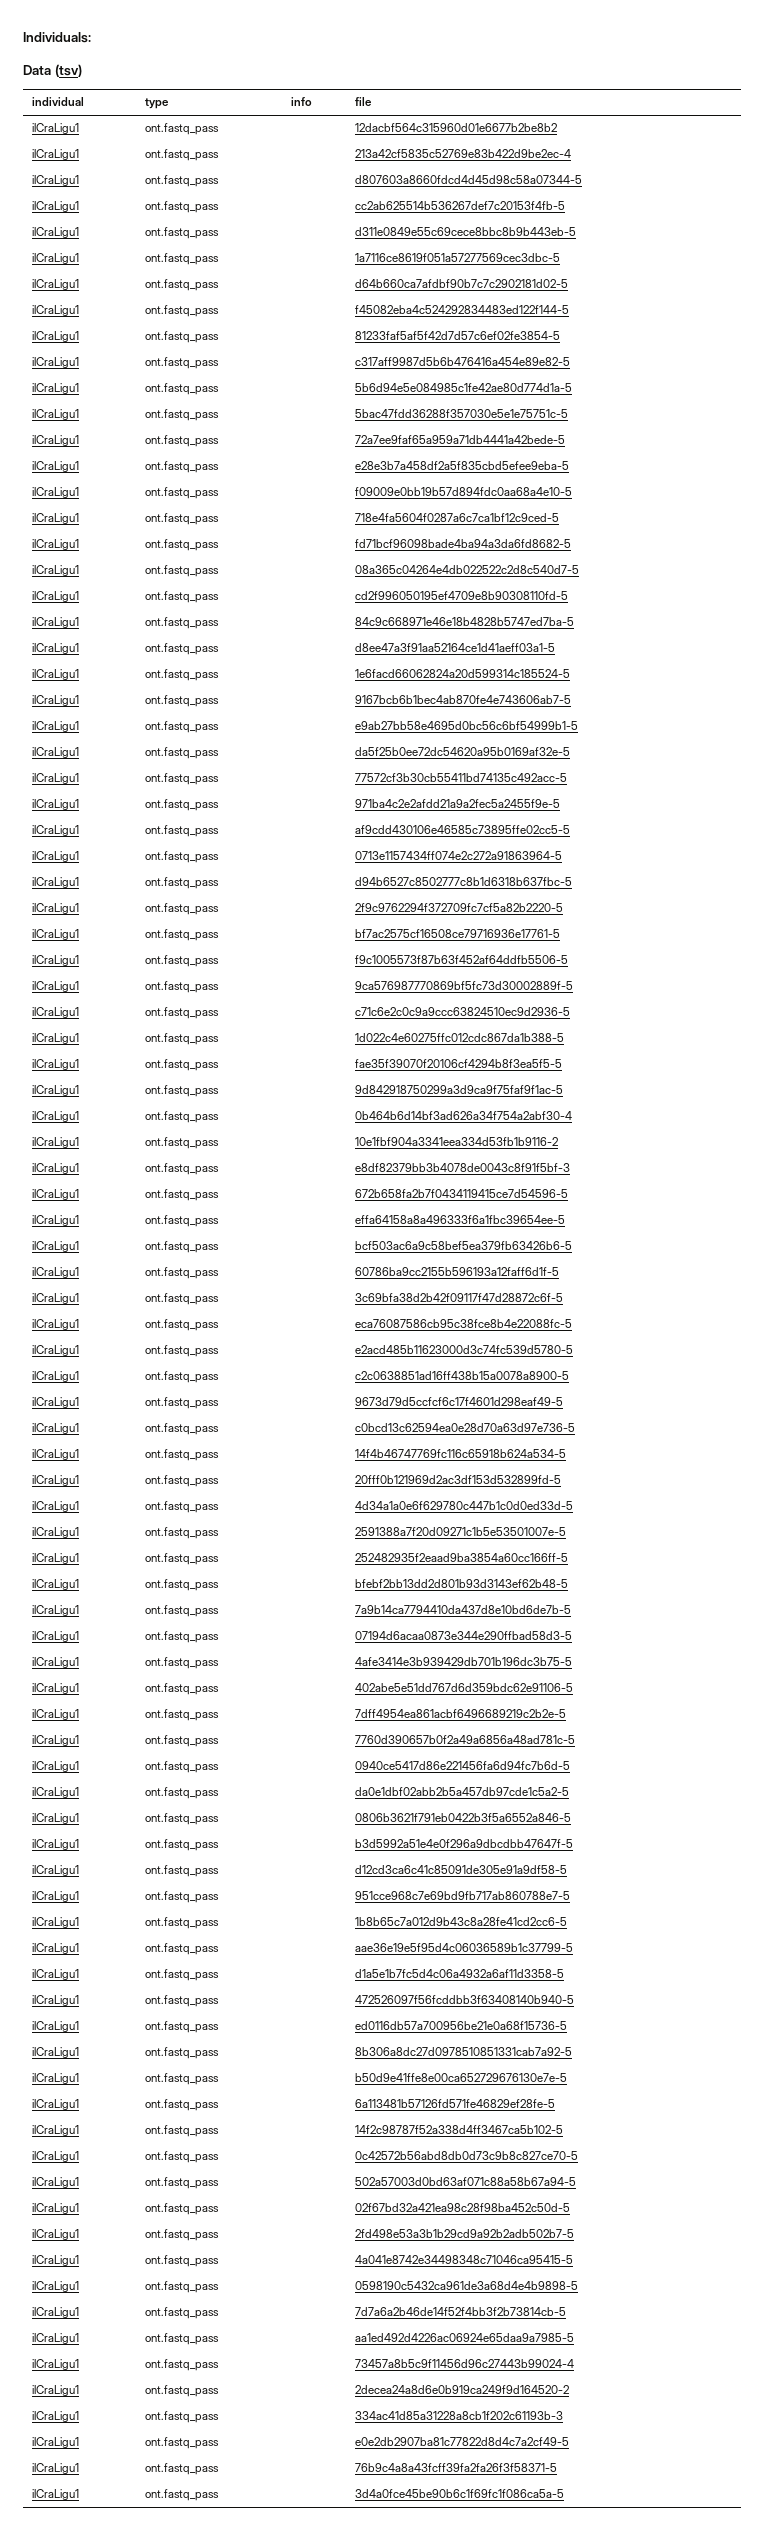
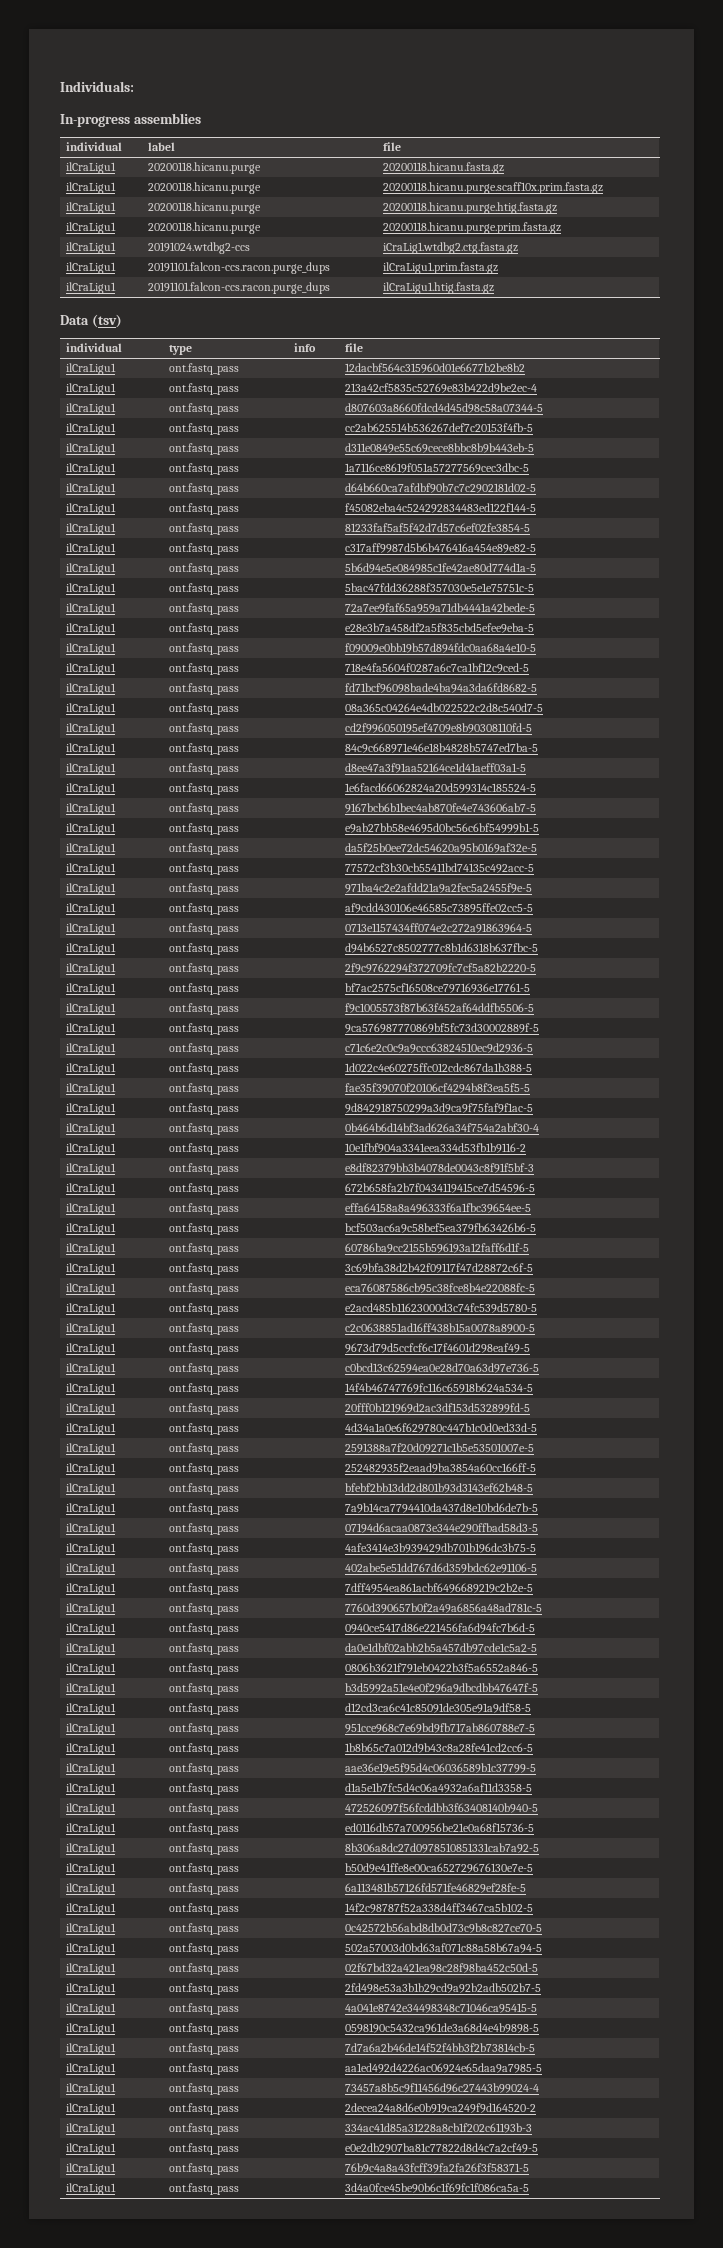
(91, 37) none -> [60,113,201,127] [65,142,122,151] [147,142,175,151] [382,142,401,151] [65,162,116,174] [147,162,261,174] [382,162,504,174] [65,182,116,194] [147,182,261,194] [382,182,603,194] [65,202,116,214] [147,202,261,214] [382,202,557,214] [65,222,116,234] [147,222,261,234] [382,222,561,234] [65,242,116,254] [147,242,250,254] [382,242,518,254] [65,262,116,274] [147,262,330,274] [382,262,498,274] [65,282,116,294] [147,282,330,294] [382,282,494,294] // In-progress assemblies // individual | label | file // ilCraLigu1 | 20200118.hicanu.purge | 20200118.hicanu.fasta.gz // ilCraLigu1 | 20200118.hicanu.purge | 20200118.hicanu.purge.scaff10x.prim.fasta.gz // ilCraLigu1 | 20200118.hicanu.purge | 20200118.hicanu.purge.htig.fasta.gz // ilCraLigu1 | 20200118.hicanu.purge | 20200118.hicanu.purge.prim.fasta.gz // ilCraLigu1 | 20191024.wtdbg2-ccs | iCraLig1.wtdbg2.ctg.fasta.gz // ilCraLigu1 | 20191101.falcon-ccs.racon.purge_dups | ilCraLigu1.prim.fasta.gz // ilCraLigu1 | 20191101.falcon-ccs.racon.purge_dups | ilCraLigu1.htig.fasta.gz

